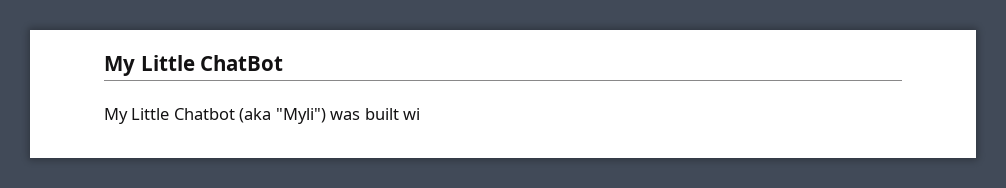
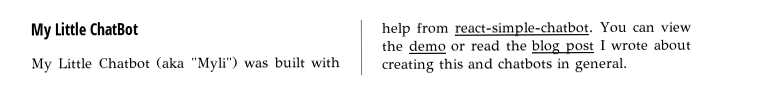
[403,108,421,120] wi -> [311,57,341,68] [381,21,692,38] [381,39,692,55] [382,57,628,74] with help from react-simple-chatbot. You can view the demo or read the blog post I wrote about creating this and chatbots in general.

